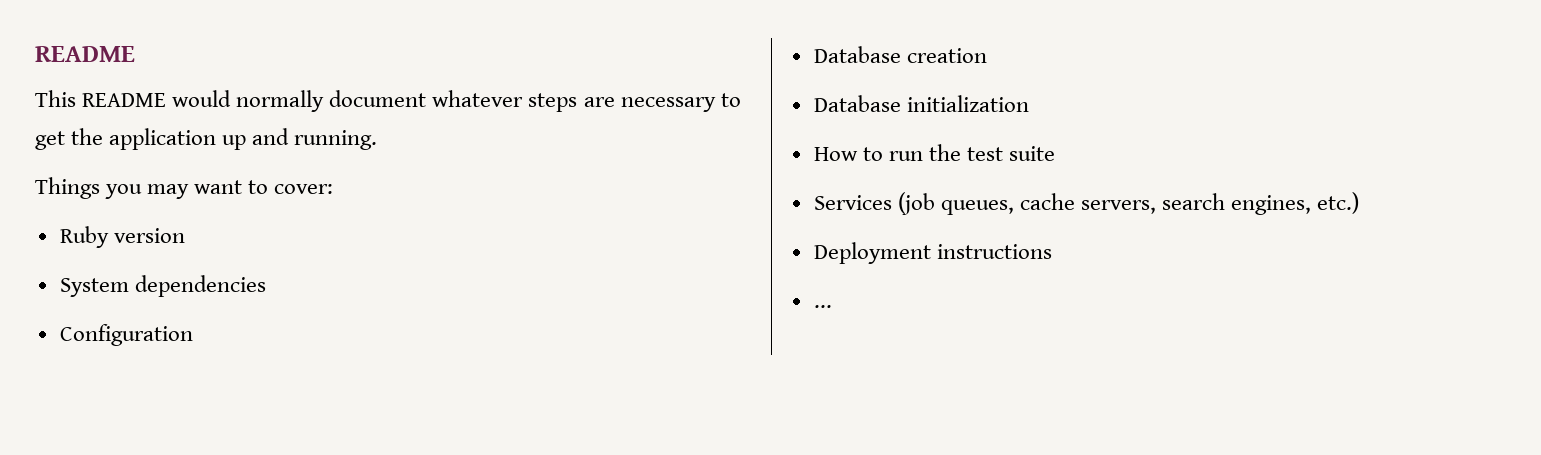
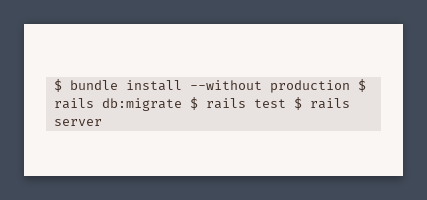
[35,46,135,62] [35,90,741,112] [35,128,378,150] [35,177,334,199] [59,226,185,248] [59,275,266,297] [59,324,193,346] [813,46,987,63] [813,95,1029,112] [813,144,1056,161] [813,192,1360,215] [813,242,1052,264] [813,305,832,308] README // This README would normally document whatever steps are necessary to get the application up and running. // Things you may want to cover: // Ruby version // System dependencies // Configuration // Database creation // Database initialization // How to run the test suite // Services (job queues, cache servers, search engines, etc.) // Deployment instructions // ... -> [53,79,366,93] [53,97,350,111] [53,119,102,126] $ bundle install --without production $ rails db:migrate $ rails test $ rails server

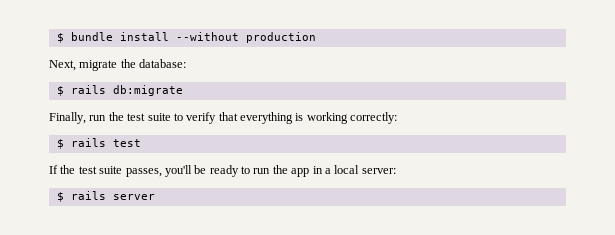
(350, 86) none -> [49,59,187,71] // Next, migrate the database: //
[189,97,286,110] $ rails test -> [49,112,398,124] [56,138,141,149] [49,165,396,177] // Finally, run the test suite to verify that everything is working correctly: // $ rails test // If the test suite passes, you'll be ready to run the app in a local server: //

